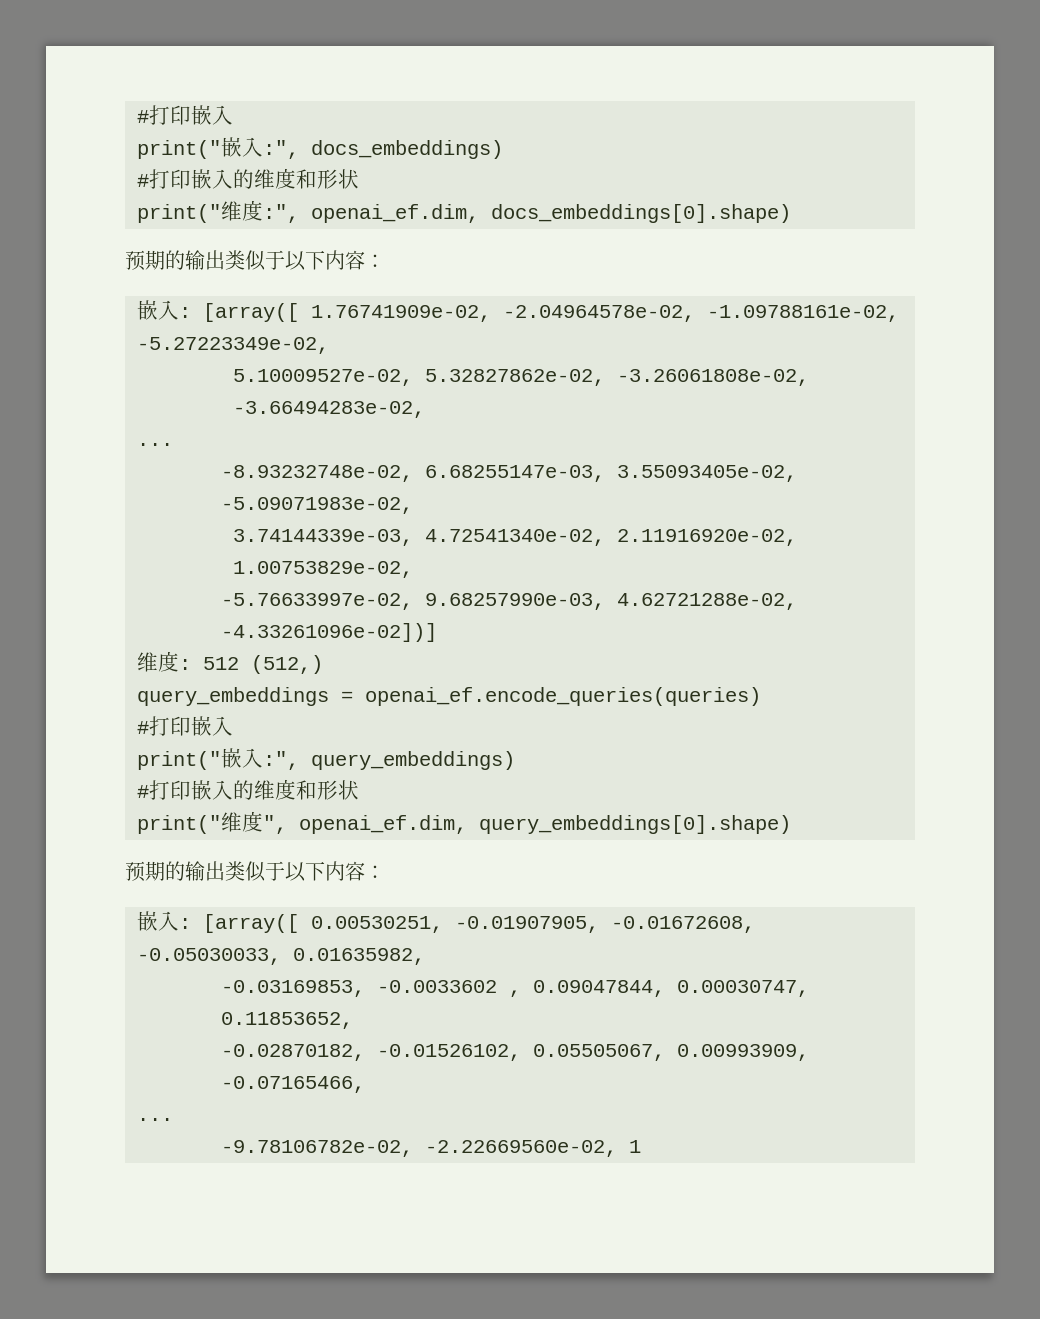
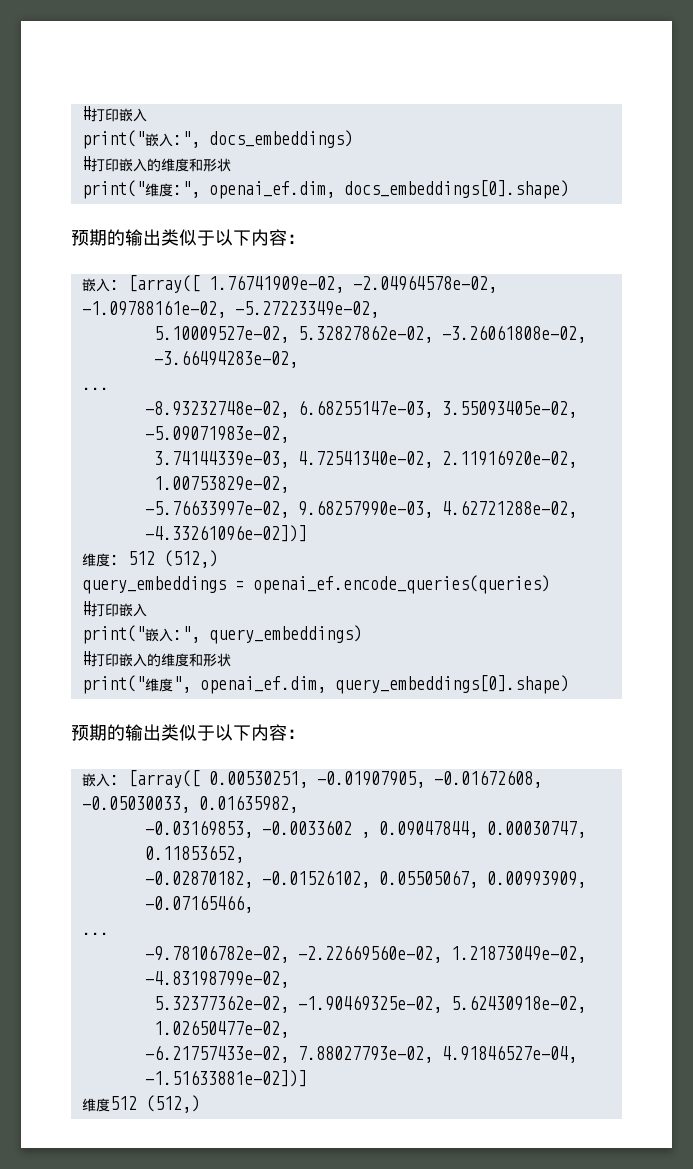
[629,1140,641,1153] 1 -> [450,946,586,963] [144,971,289,988] [153,995,586,1013] [153,1020,289,1038] [144,1045,577,1063] [144,1070,307,1087] [81,1095,200,1113] 1.21873049e-02, -4.83198799e-02, // 5.32377362e-02, -1.90469325e-02, 5.62430918e-02, 1.02650477e-02, // -6.21757433e-02, 7.88027793e-02, 4.91846527e-04, -1.51633881e-02])] // 维度512 (512,)

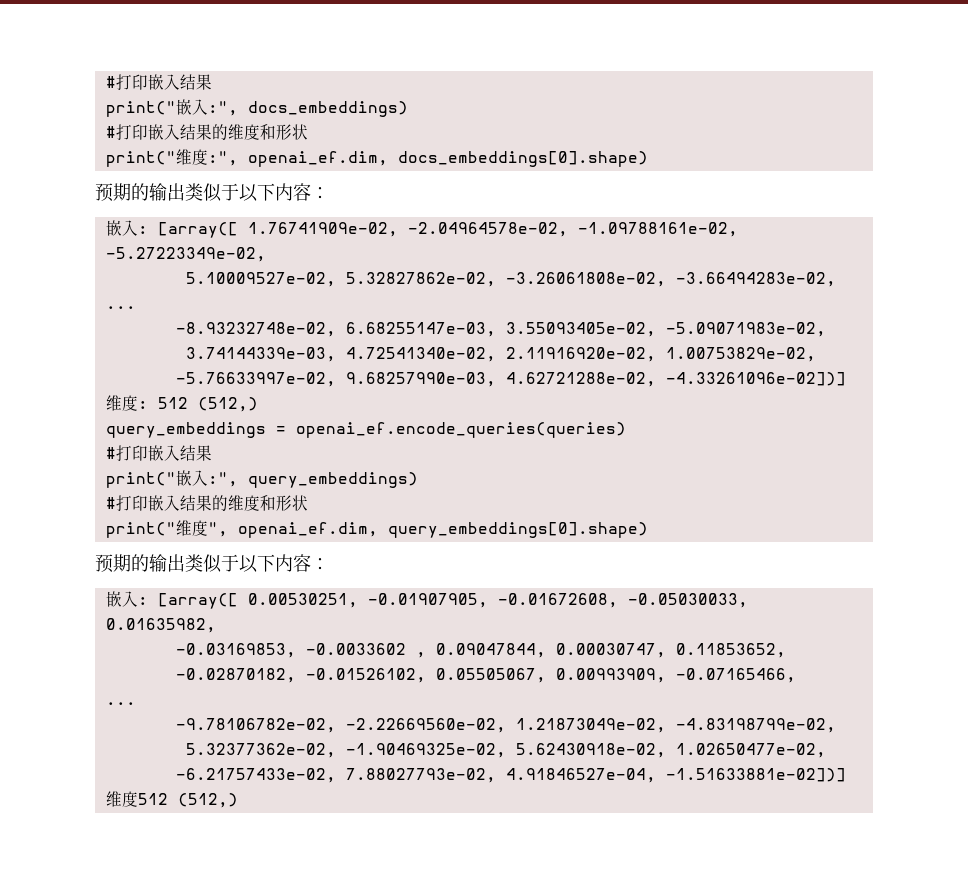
[81,106,147,122] #打印嵌入 -> [105,74,212,90] #打印嵌入结果
(147, 165) none -> [179,124,212,140] 结果
(147, 610) none -> [179,445,212,461] 结果
(147, 660) none -> [179,495,212,511] 结果

